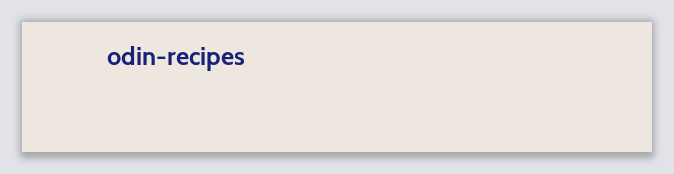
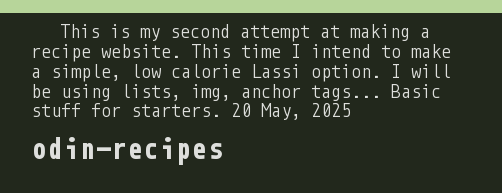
(107, 58) none -> [60,24,431,42] [31,44,451,62] [31,64,451,82] [31,84,441,101] [31,103,351,120] This is my second attempt at making a recipe website. This time I intend to make a simple, low calorie Lassi option. I will be using lists, img, anchor tags... Basic stuff for starters. 20 May, 2025 //

